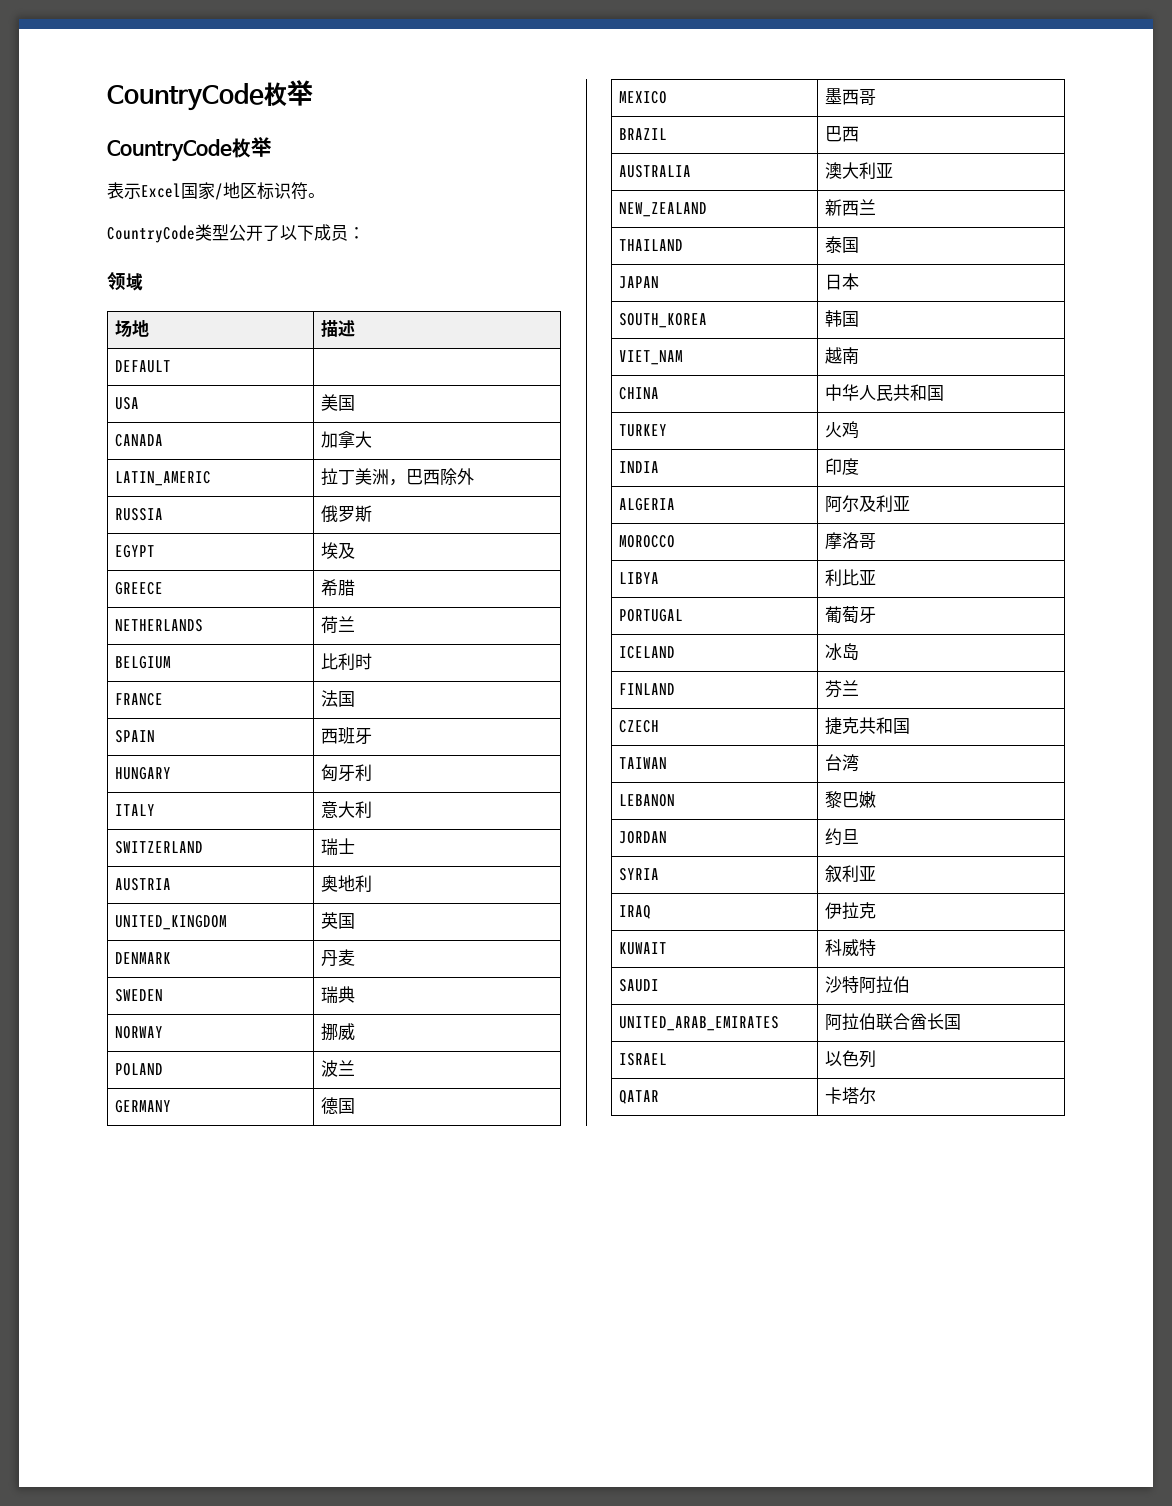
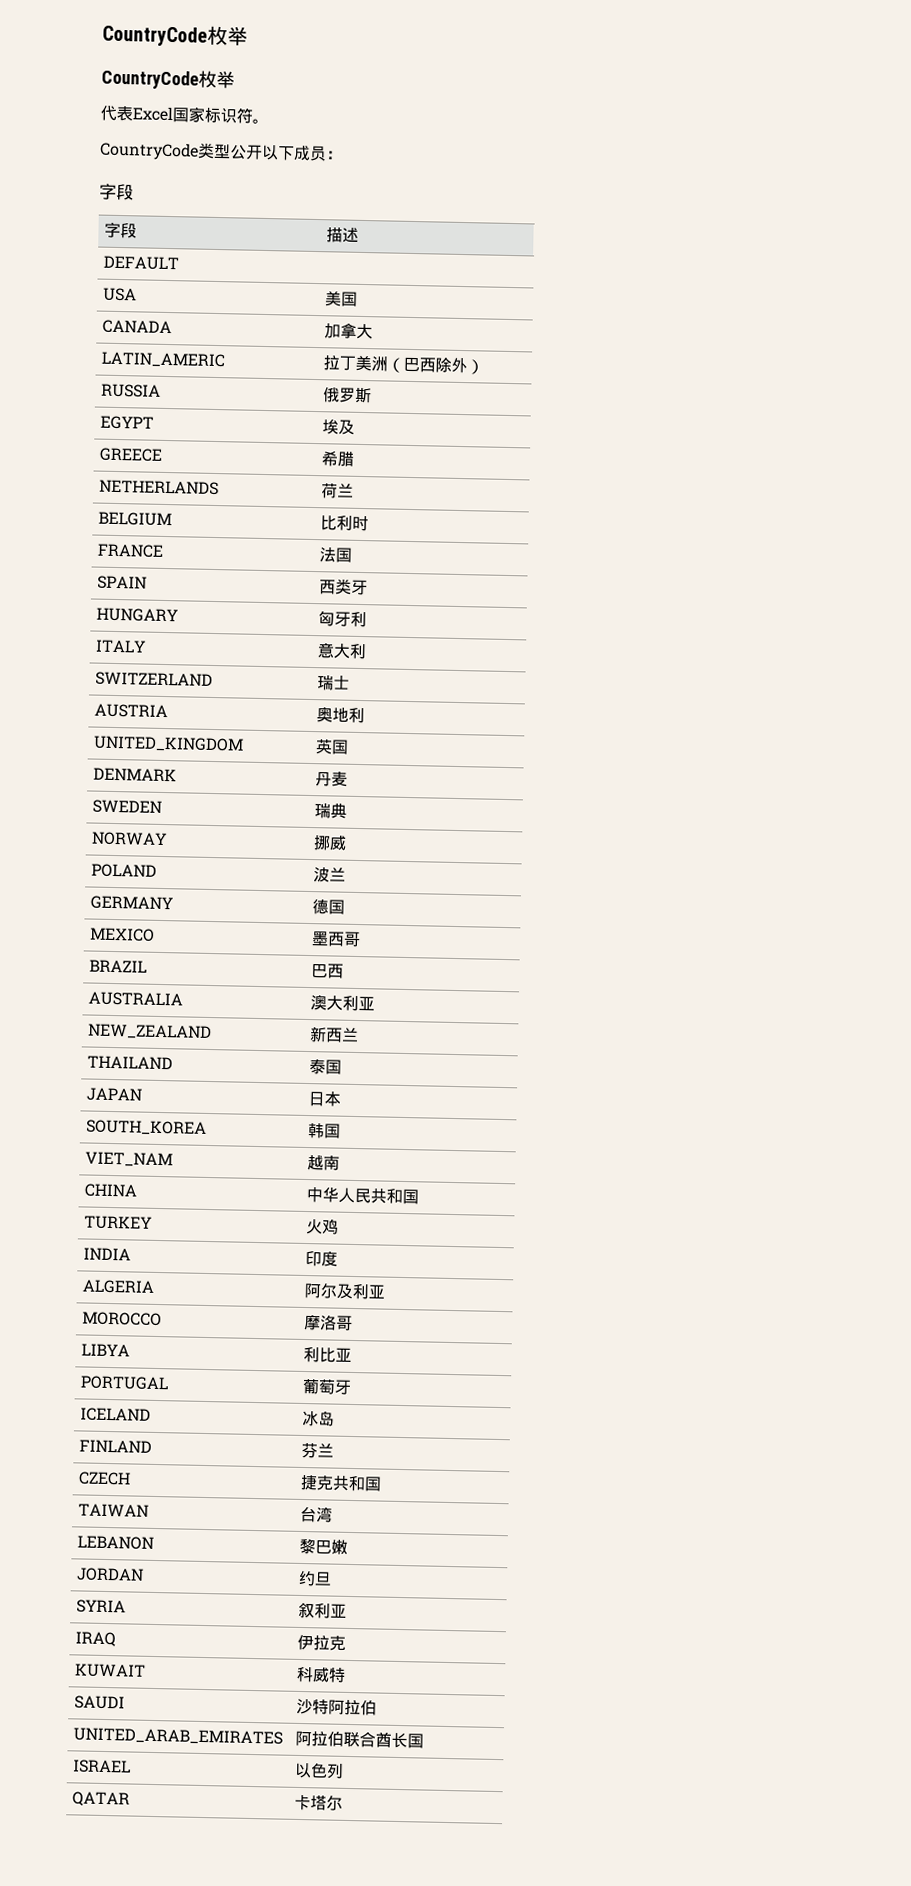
[107,182,141,199] 表示 -> [100,105,134,122] 代表
[215,182,257,200] /地区 -> (206, 114) none
[263,225,280,241] 了 -> (263, 152) none
[107,272,143,291] [114,320,149,337] 领域 // 场地 -> [99,183,134,201] [104,221,138,239] 字段 // 字段
[388,479,406,486] ， -> [387,357,405,373] （
(474, 476) none -> [467,359,485,375] ）
[337,727,355,744] 班 -> [335,578,353,595] 类

